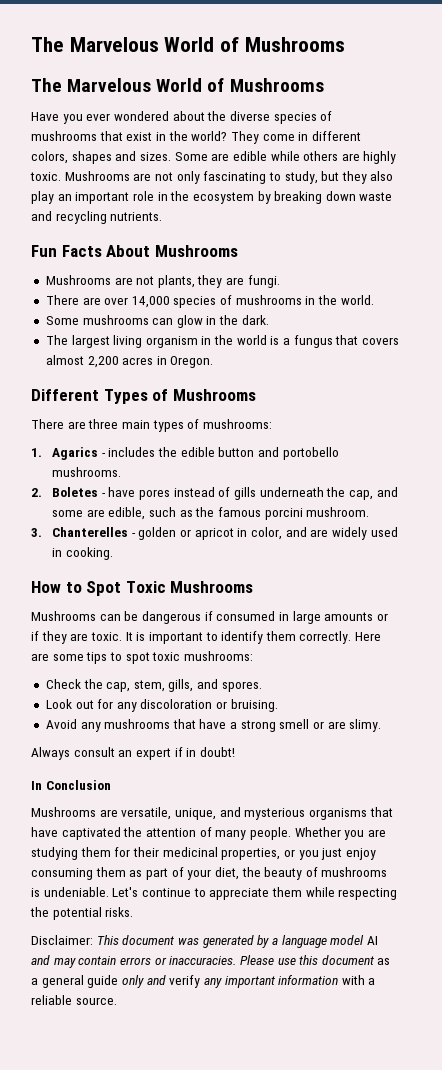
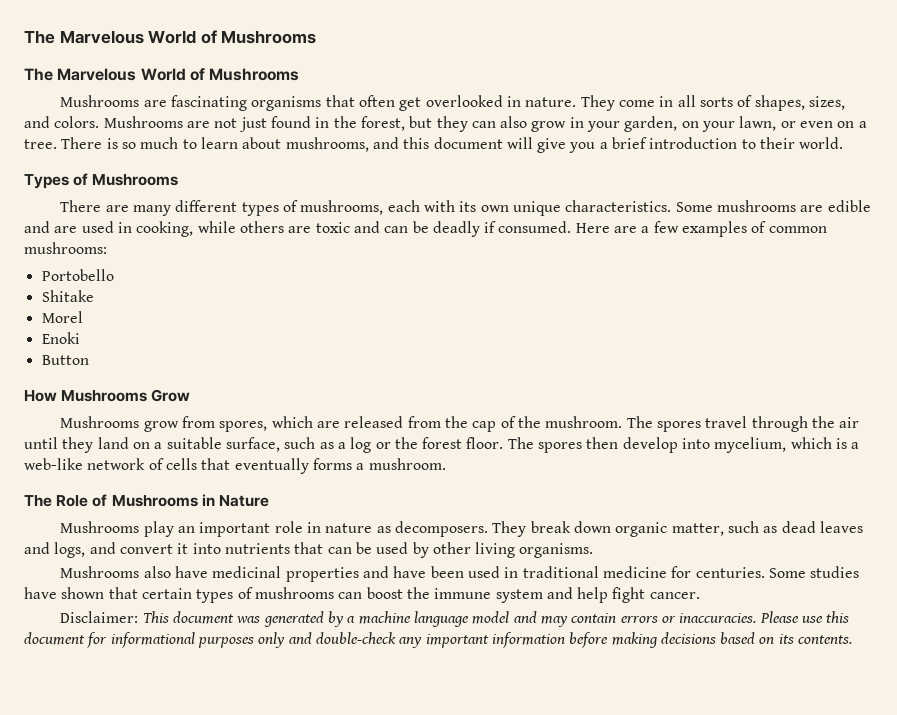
[31,111,333,124] [31,131,361,144] [31,151,397,164] [30,171,394,184] [31,191,393,204] [31,211,163,224] [31,245,238,257] [45,275,280,288] [45,295,374,308] [45,315,269,328] [45,335,399,348] [45,355,214,368] [31,389,99,401] Have you ever wondered about the diverse species of mushrooms that exist in the world? They come in different colors, shapes and sizes. Some are edible while others are highly toxic. Mushrooms are not only fascinating to study, but they also play an important role in the ecosystem by breaking down waste and recycling nutrients. // Fun Facts About Mushrooms // Mushrooms are not plants, they are fungi. // There are over 14,000 species of mushrooms in the world. // Some mushrooms can glow in the dark. // The largest living organism in the world is a fungus that covers almost 2,200 acres in Oregon. // Different -> [60,95,845,111] [24,116,867,132] [24,137,844,153] Mushrooms are fascinating organisms that often get overlooked in nature. They come in all sorts of shapes, sizes, and colors. Mushrooms are not just found in the forest, but they can also grow in your garden, on your lawn, or even on a tree. There is so much to learn about mushrooms, and this document will give you a brief introduction to their world. //
[88,419,272,432] [31,447,339,460] [52,467,122,477] [31,487,398,500] [52,507,370,520] [31,527,398,540] [52,547,113,560] [31,581,254,596] [31,611,388,624] [31,631,382,644] [31,651,253,664] [45,679,262,692] [45,699,278,712] [45,719,382,732] [31,747,235,760] [31,780,111,790] [31,807,393,820] [31,827,386,840] [31,847,376,860] [31,867,388,880] [31,887,398,900] [30,907,134,920] three main types of mushrooms: // 1. Agarics - includes the edible button and portobello mushrooms. // 2. Boletes - have pores instead of gills underneath the cap, and some are edible, such as the famous porcini mushroom. // 3. Chanterelles - golden or apricot in color, and are widely used in cooking. // How to Spot Toxic Mushrooms // Mushrooms can be dangerous if consumed in large amounts or if they are toxic. It is important to identify them correctly. Here are some tips to spot toxic mushrooms: // Check the cap, stem, gills, and spores. // Look out for any discoloration or bruising. // Avoid any mushrooms that have a strong smell or are slimy. // Always consult an expert if in doubt! // In Conclusion // Mushrooms are versatile, unique, and mysterious organisms that have captivated the attention of many people. Whether you are studying them for their medicinal properties, or you just enjoy consuming them as part of your diet, the beauty of mushrooms is undeniable. Let's continue to appreciate them while respecting the potential risks. -> [133,200,871,216] [24,221,827,237] [24,242,107,254] [41,269,114,281] [41,290,94,302] [41,311,83,323] [41,332,80,344] [41,355,89,365] [24,389,191,402] [60,416,860,432] [24,437,860,453] [24,458,446,474] [24,494,269,507] [60,521,863,537] [24,542,594,558] [60,566,860,582] [24,587,700,603] many different types of mushrooms, each with its own unique characteristics. Some mushrooms are edible and are used in cooking, while others are toxic and can be deadly if consumed. Here are a few examples of common mushrooms: // Portobello // Shitake // Morel // Enoki // Button // How Mushrooms Grow // Mushrooms grow from spores, which are released from the cap of the mushroom. The spores travel through the air until they land on a suitable surface, such as a log or the forest floor. The spores then develop into mycelium, which is a web-like network of cells that eventually forms a mushroom. // The Role of Mushrooms in Nature // Mushrooms play an important role in nature as decomposers. They break down organic matter, such as dead leaves and logs, and convert it into nutrients that can be used by other living organisms. // Mushrooms also have medicinal properties and have been used in traditional medicine for centuries. Some studies have shown that certain types of mushrooms can boost the immune system and help fight cancer.
(278, 941) none -> [358,611,411,624] machine
[366,936,378,945] AI -> (510, 617) none
[377,958,391,965] [31,975,119,988] as a general guide -> [87,632,254,648] for informational purposes
[169,975,201,988] verify -> [315,632,396,644] double-check
[341,975,376,985] [31,995,117,1005] with a reliable source. -> [569,632,853,648] before making decisions based on its contents.

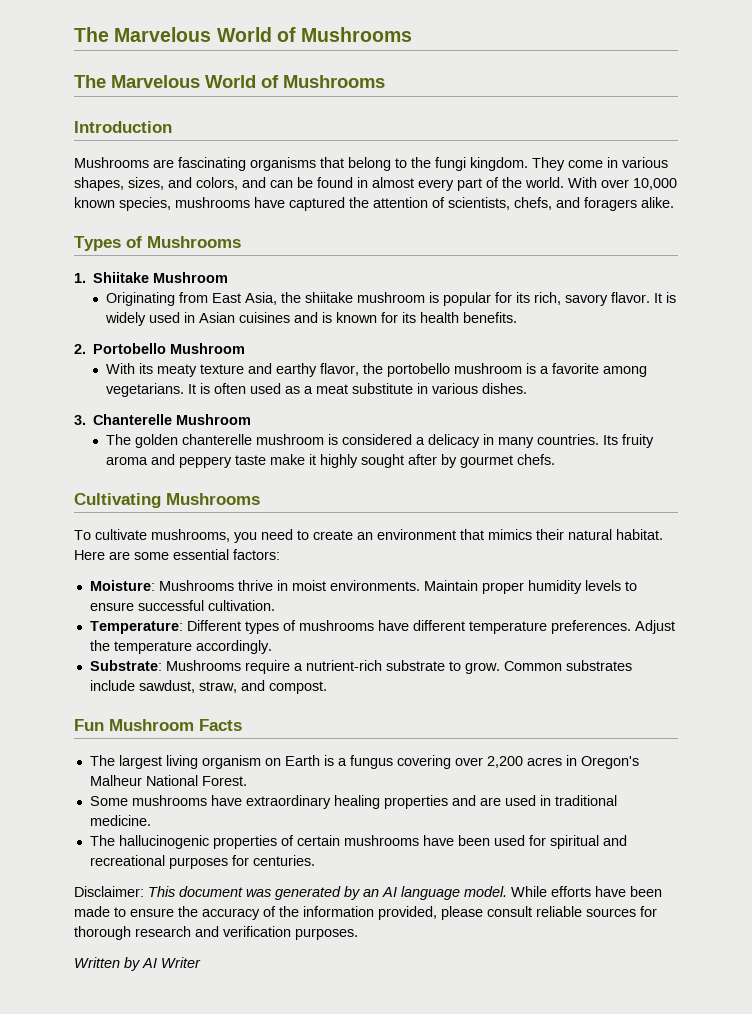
(300, 74) none -> [74,121,172,133] // Introduction
[359,95,845,111] [24,116,867,132] [24,137,844,153] [24,173,179,189] [60,200,871,216] [24,221,827,237] [24,242,107,254] [41,269,114,281] [41,290,94,302] [41,311,83,323] [41,332,80,344] [41,355,89,365] [24,389,191,402] [60,416,860,432] [24,437,860,453] [24,458,446,474] [24,494,269,507] [60,521,863,537] [24,542,594,558] [60,566,860,582] [24,587,700,603] often get overlooked in nature. They come in all sorts of shapes, sizes, and colors. Mushrooms are not just found in the forest, but they can also grow in your garden, on your lawn, or even on a tree. There is so much to learn about mushrooms, and this document will give you a brief introduction to their world. // Types of Mushrooms // There are many different types of mushrooms, each with its own unique characteristics. Some mushrooms are edible and are used in cooking, while others are toxic and can be deadly if consumed. Here are a few examples of common mushrooms: // Portobello // Shitake // Morel // Enoki // Button // How Mushrooms Grow // Mushrooms grow from spores, which are released from the cap of the mushroom. The spores travel through the air until they land on a suitable surface, such as a log or the forest floor. The spores then develop into mycelium, which is a web-like network of cells that eventually forms a mushroom. // The Role of Mushrooms in Nature // Mushrooms play an important role in nature as decomposers. They break down organic matter, such as dead leaves and logs, and convert it into nutrients that can be used by other living organisms. // Mushrooms also have medicinal properties and have been used in traditional medicine for centuries. Some studies have shown that certain types of mushrooms can boost the immune system and help fight cancer. -> [348,157,668,171] [74,177,677,191] [74,197,674,211] [74,236,241,251] [74,272,229,283] [106,292,677,306] [105,312,518,326] [74,343,246,354] [106,363,648,377] [106,383,528,397] [74,414,252,425] [106,434,655,448] [106,454,556,468] [74,493,260,508] [74,529,663,543] [74,549,280,560] [89,580,637,594] [89,600,275,611] [89,620,675,634] [89,640,272,654] [89,660,632,674] [89,680,327,694] [74,719,242,731] [89,755,639,769] [89,775,247,786] [89,795,617,809] [89,815,151,826] [89,835,627,849] [89,855,315,869] belong to the fungi kingdom. They come in various shapes, sizes, and colors, and can be found in almost every part of the world. With over 10,000 known species, mushrooms have captured the attention of scientists, chefs, and foragers alike. // Types of Mushrooms // 1. Shiitake Mushroom // Originating from East Asia, the shiitake mushroom is popular for its rich, savory flavor. It is widely used in Asian cuisines and is known for its health benefits. // 2. Portobello Mushroom // With its meaty texture and earthy flavor, the portobello mushroom is a favorite among vegetarians. It is often used as a meat substitute in various dishes. // 3. Chanterelle Mushroom // The golden chanterelle mushroom is considered a delicacy in many countries. Its fruity aroma and peppery taste make it highly sought after by gourmet chefs. // Cultivating Mushrooms // To cultivate mushrooms, you need to create an environment that mimics their natural habitat. Here are some essential factors: // Moisture: Mushrooms thrive in moist environments. Maintain proper humidity levels to ensure successful cultivation. // Temperature: Different types of mushrooms have different temperature preferences. Adjust the temperature accordingly. // Substrate: Mushrooms require a nutrient-rich substrate to grow. Common substrates include sawdust, straw, and compost. // Fun Mushroom Facts // The largest living organism on Earth is a fungus covering over 2,200 acres in Oregon's Malheur National Forest. // Some mushrooms have extraordinary healing properties and are used in traditional medicine. // The hallucinogenic properties of certain mushrooms have been used for spiritual and recreational purposes for centuries.
[347,611,850,627] [24,632,853,648] a machine language model and may contain errors or inaccuracies. Please use this document for informational purposes only and double-check any important information before making decisions based on its contents. -> [363,886,662,900] [74,906,657,920] [74,926,358,940] [74,957,201,971] an AI language model. While efforts have been made to ensure the accuracy of the information provided, please consult reliable sources for thorough research and verification purposes. // Written by AI Writer

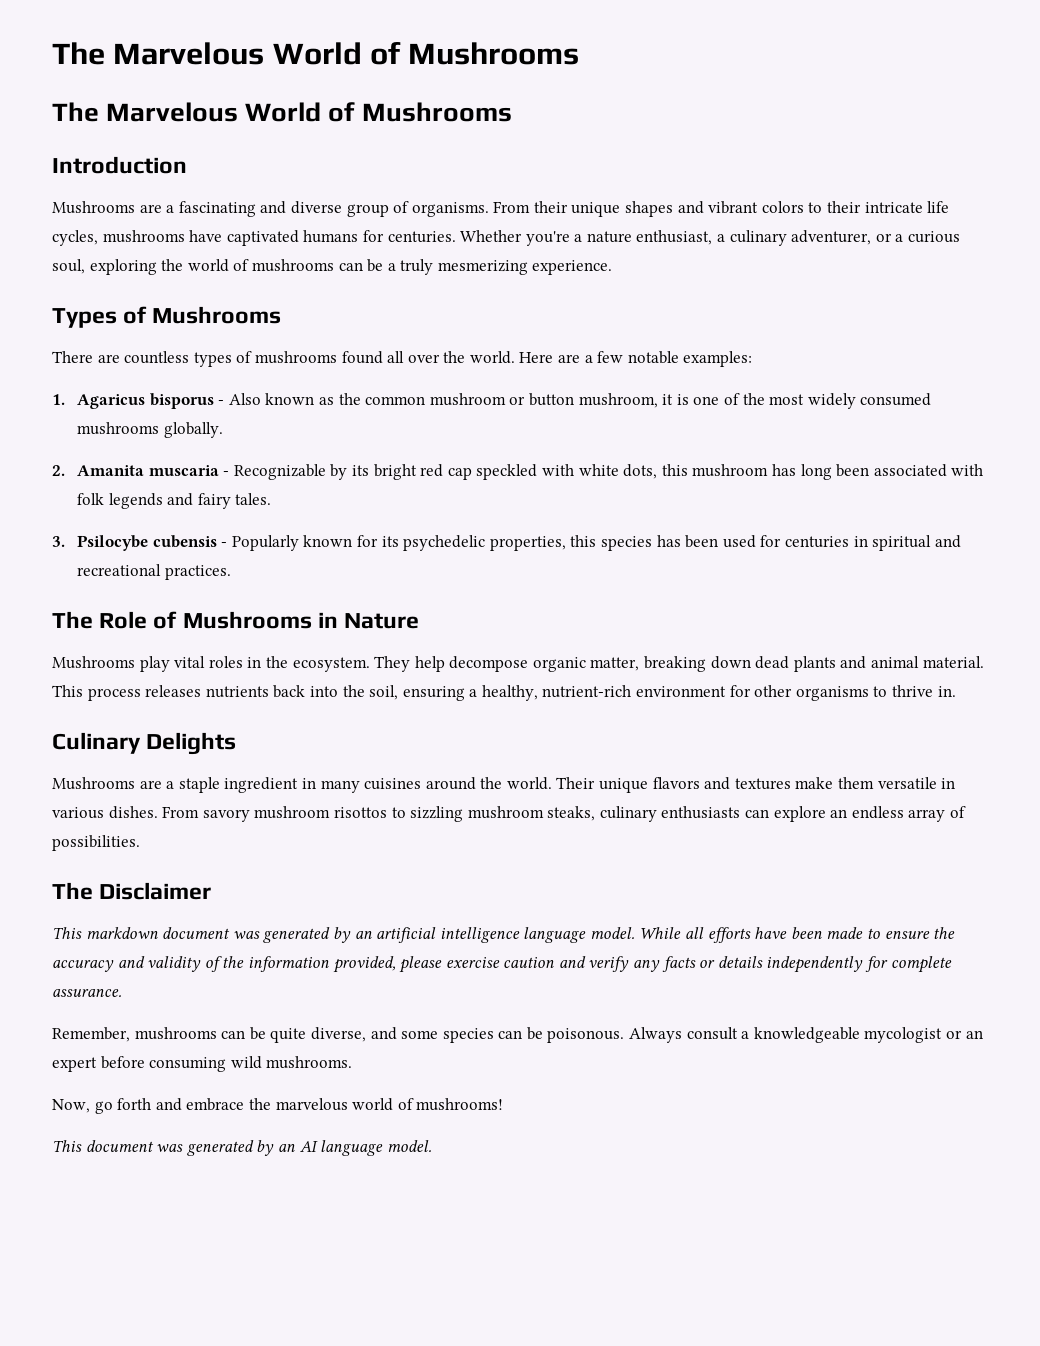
[178,157,668,171] [74,177,677,191] [74,197,674,211] [74,236,241,251] [74,272,229,283] [106,292,677,306] [105,312,518,326] [74,343,246,354] [106,363,648,377] [106,383,528,397] [74,414,252,425] [106,434,655,448] [106,454,556,468] [74,493,260,508] [74,529,663,543] [74,549,280,560] [89,580,637,594] [89,600,275,611] [89,620,675,634] [89,640,272,654] [89,660,632,674] [89,680,327,694] [74,719,242,731] [89,755,639,769] [89,775,247,786] [89,795,617,809] [89,815,151,826] [89,835,627,849] [89,855,315,869] [74,886,144,897] fascinating organisms that belong to the fungi kingdom. They come in various shapes, sizes, and colors, and can be found in almost every part of the world. With over 10,000 known species, mushrooms have captured the attention of scientists, chefs, and foragers alike. // Types of Mushrooms // 1. Shiitake Mushroom // Originating from East Asia, the shiitake mushroom is popular for its rich, savory flavor. It is widely used in Asian cuisines and is known for its health benefits. // 2. Portobello Mushroom // With its meaty texture and earthy flavor, the portobello mushroom is a favorite among vegetarians. It is often used as a meat substitute in various dishes. // 3. Chanterelle Mushroom // The golden chanterelle mushroom is considered a delicacy in many countries. Its fruity aroma and peppery taste make it highly sought after by gourmet chefs. // Cultivating Mushrooms // To cultivate mushrooms, you need to create an environment that mimics their natural habitat. Here are some essential factors: // Moisture: Mushrooms thrive in moist environments. Maintain proper humidity levels to ensure successful cultivation. // Temperature: Different types of mushrooms have different temperature preferences. Adjust the temperature accordingly. // Substrate: Mushrooms require a nutrient-rich substrate to grow. Common substrates include sawdust, straw, and compost. // Fun Mushroom Facts // The largest living organism on Earth is a fungus covering over 2,200 acres in Oregon's Malheur National Forest. // Some mushrooms have extraordinary healing properties and are used in traditional medicine. // The hallucinogenic properties of certain mushrooms have been used for spiritual and recreational purposes for centuries. // Disclaimer: -> [166,201,950,217] [52,230,961,246] [52,259,613,275] [52,306,282,328] [52,351,753,367] [52,393,932,409] [77,422,223,438] [52,464,984,480] [77,493,272,509] [52,535,961,551] [77,564,231,580] [52,611,420,629] [52,656,984,672] [52,685,956,701] [52,732,237,755] [52,777,956,793] [52,806,967,822] [52,835,140,851] [52,882,212,900] [52,927,956,943] [52,956,952,973] [52,989,122,997] [52,1027,983,1043] [52,1056,353,1072] [52,1098,504,1114] a fascinating and diverse group of organisms. From their unique shapes and vibrant colors to their intricate life cycles, mushrooms have captivated humans for centuries. Whether you're a nature enthusiast, a culinary adventurer, or a curious soul, exploring the world of mushrooms can be a truly mesmerizing experience. // Types of Mushrooms // There are countless types of mushrooms found all over the world. Here are a few notable examples: // 1. Agaricus bisporus - Also known as the common mushroom or button mushroom, it is one of the most widely consumed mushrooms globally. // 2. Amanita muscaria - Recognizable by its bright red cap speckled with white dots, this mushroom has long been associated with folk legends and fairy tales. // 3. Psilocybe cubensis - Popularly known for its psychedelic properties, this species has been used for centuries in spiritual and recreational practices. // The Role of Mushrooms in Nature // Mushrooms play vital roles in the ecosystem. They help decompose organic matter, breaking down dead plants and animal material. This process releases nutrients back into the soil, ensuring a healthy, nutrient-rich environment for other organisms to thrive in. // Culinary Delights // Mushrooms are a staple ingredient in many cuisines around the world. Their unique flavors and textures make them versatile in various dishes. From savory mushroom risottos to sizzling mushroom steaks, culinary enthusiasts can explore an endless array of possibilities. // The Disclaimer // This markdown document was generated by an artificial intelligence language model. While all efforts have been made to ensure the accuracy and validity of the information provided, please exercise caution and verify any facts or details independently for complete assurance. // Remember, mushrooms can be quite diverse, and some species can be poisonous. Always consult a knowledgeable mycologist or an expert before consuming wild mushrooms. // Now, go forth and embrace the marvelous world of mushrooms! //
[511,886,662,897] [74,906,657,920] [74,926,358,940] [74,957,201,971] While efforts have been made to ensure the accuracy of the information provided, please consult reliable sources for thorough research and verification purposes. // Written by AI Writer -> (432, 1146) none

